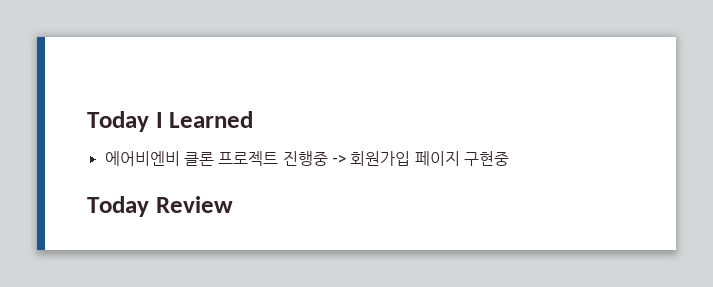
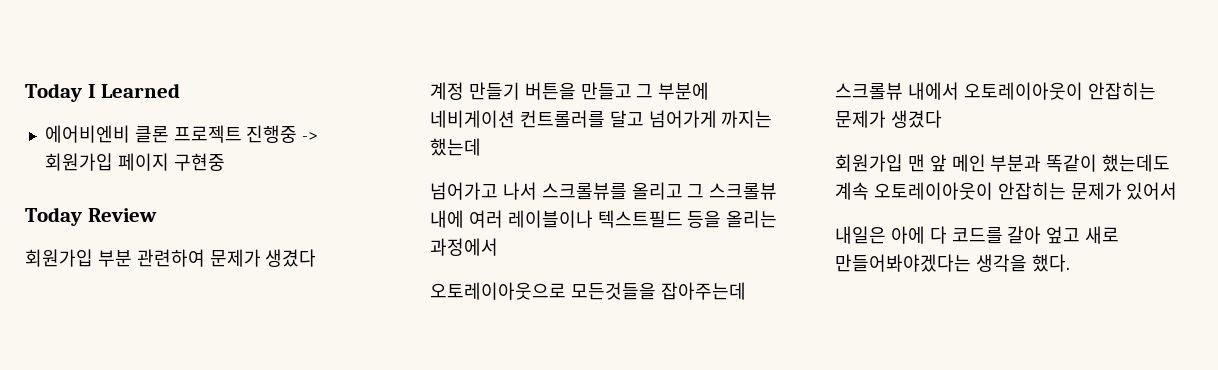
(233, 204) none -> [25,249,317,267] [430,82,710,100] [430,110,773,128] [430,138,481,156] [430,182,778,200] [430,210,778,228] [430,238,498,256] [430,282,746,300] [835,82,1156,100] [835,110,942,128] [835,154,1171,172] [835,182,1178,200] [835,226,1120,244] [835,254,1070,272] // 회원가입 부분 관련하여 문제가 생겼다 // 계정 만들기 버튼을 만들고 그 부분에 네비게이션 컨트롤러를 달고 넘어가게 까지는 했는데 // 넘어가고 나서 스크롤뷰를 올리고 그 스크롤뷰 내에 여러 레이블이나 텍스트필드 등을 올리는 과정에서 // 오토레이아웃으로 모든것들을 잡아주는데 스크롤뷰 내에서 오토레이아웃이 안잡히는 문제가 생겼다 // 회원가입 맨 앞 메인 부분과 똑같이 했는데도 계속 오토레이아웃이 안잡히는 문제가 있어서 // 내일은 아에 다 코드를 갈아 엎고 새로 만들어봐야겠다는 생각을 했다.

